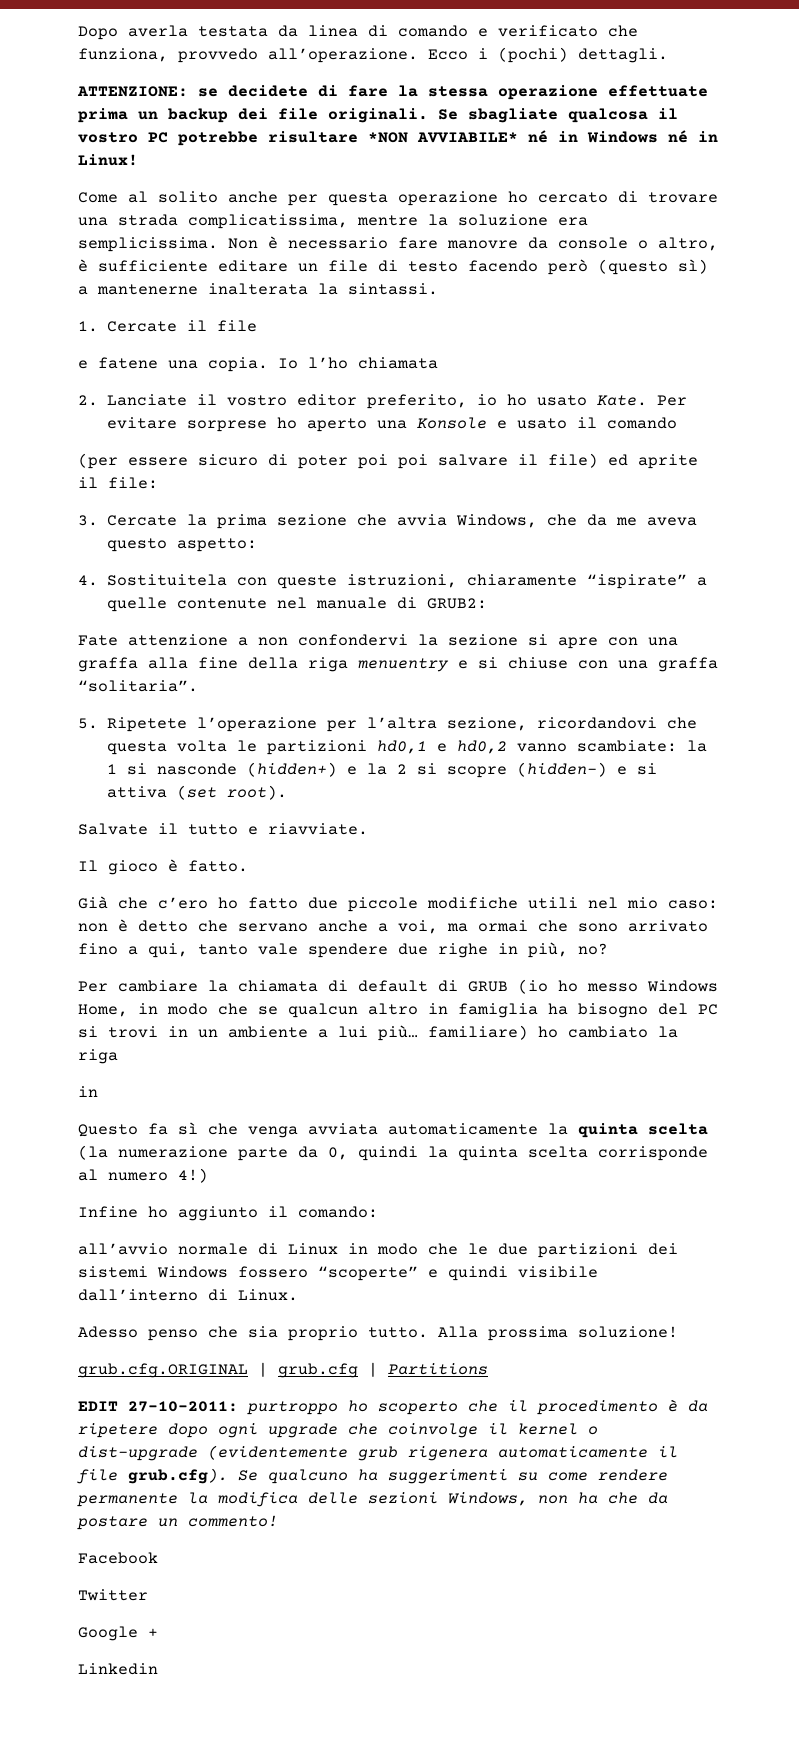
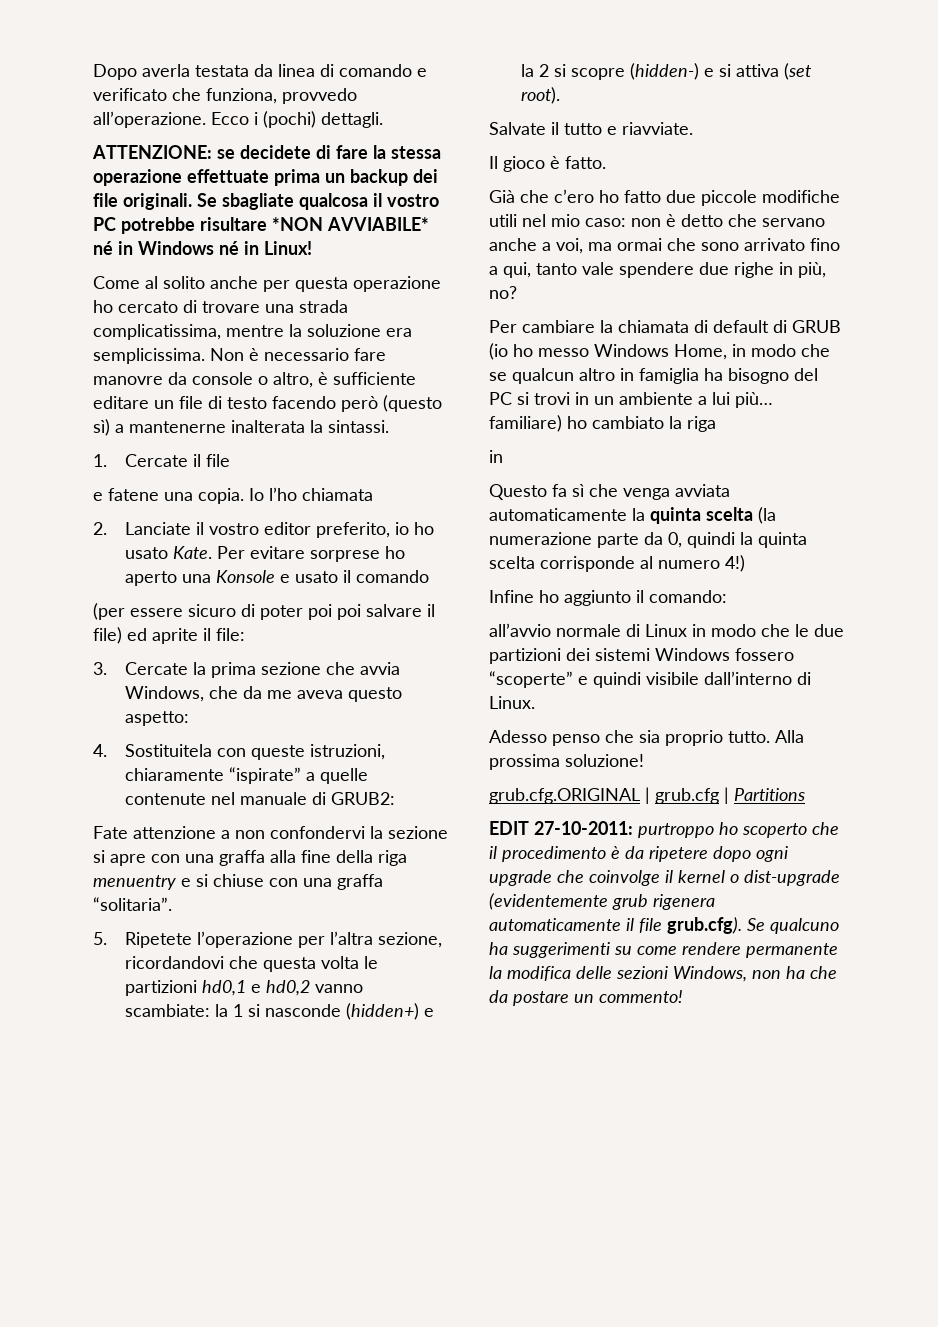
[78,1552,158,1564] [78,1589,148,1601] [78,1626,158,1641] [78,1663,158,1675] // Facebook // Twitter // Google + // Linkedin -> (683, 996) none

